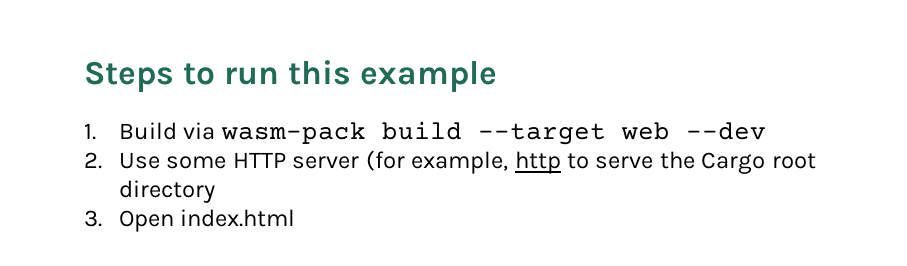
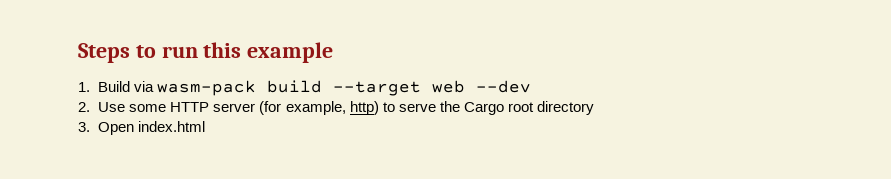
[514,151,561,174] http -> [349,101,379,115] http)

